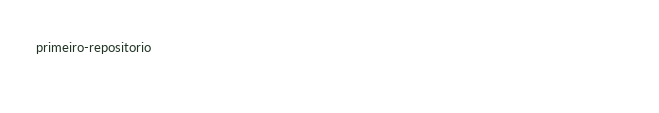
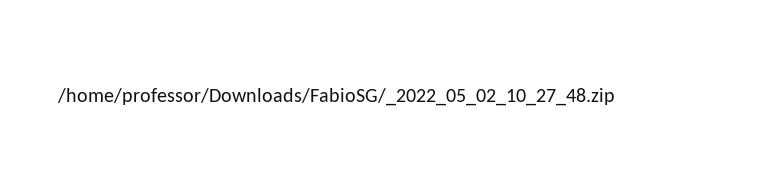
[36,42,151,54] primeiro-repositorio -> [57,88,615,106] /home/professor/Downloads/FabioSG/_2022_05_02_10_27_48.zip

